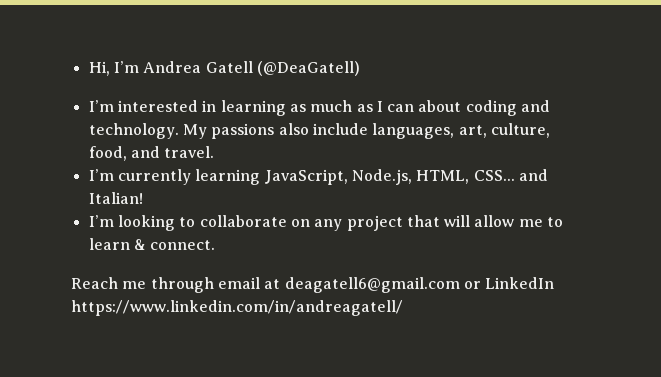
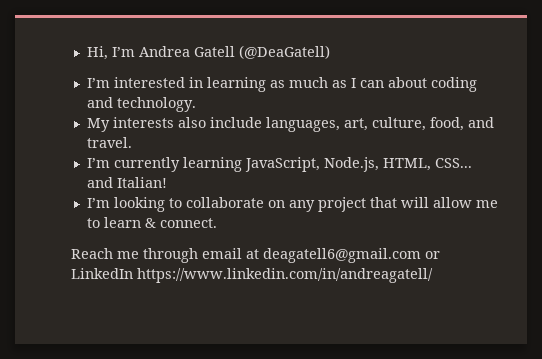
[182,123,275,139] My passions -> [86,117,174,132] // My interests

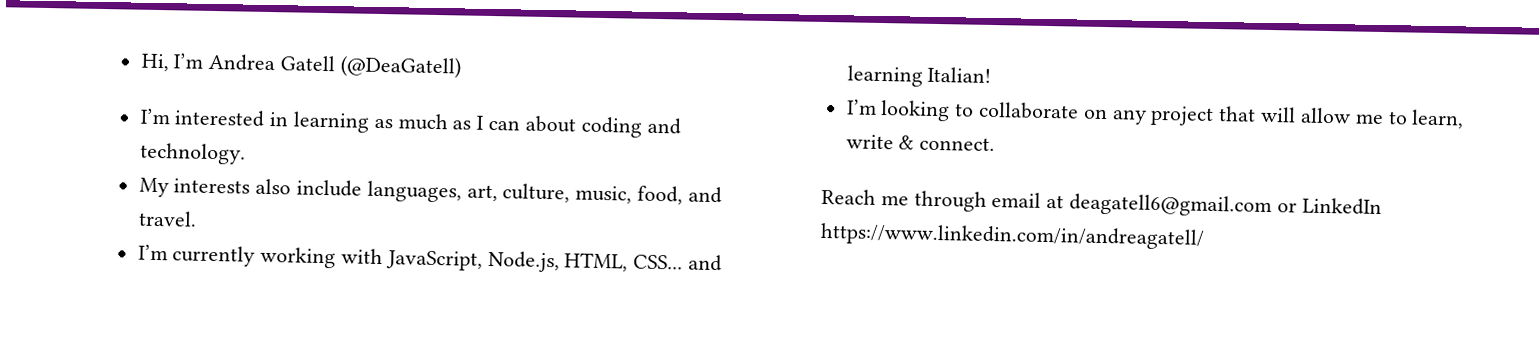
(426, 124) none -> [575,185,633,204] music,
[182,157,242,172] learning -> [260,246,384,269] working with
(113, 182) none -> [846,65,923,87] learning
[103,217,141,228] learn -> [1411,109,1465,129] [845,134,894,150] learn, write

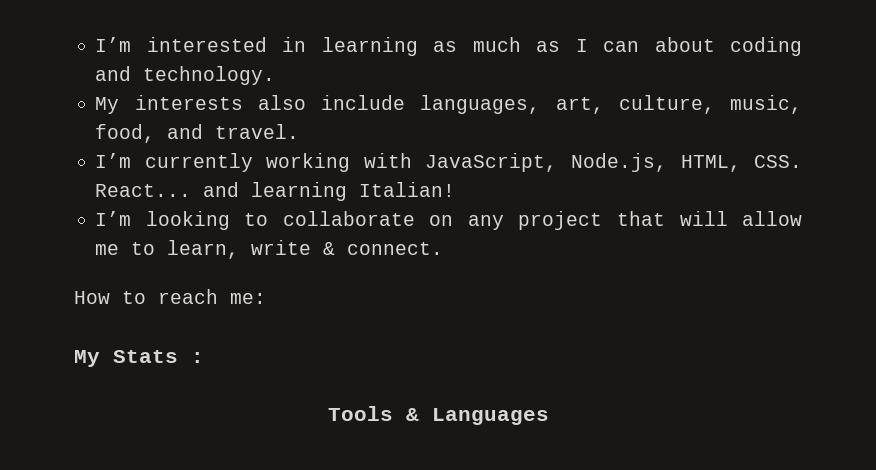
[140,53,461,79] Hi, I’m Andrea Gatell (@DeaGatell) // -> (95, 44) none
[633,254,684,270] CSS... -> [754,155,802,168] [95,184,192,197] CSS. React...
[821,188,1382,218] [820,222,1205,250] Reach me through email at deagatell6@gmail.com or LinkedIn https://www.linkedin.com/in/andreagatell/ -> [74,289,266,304] [74,350,204,367] [327,406,549,425] How to reach me: // My Stats : // Tools & Languages

